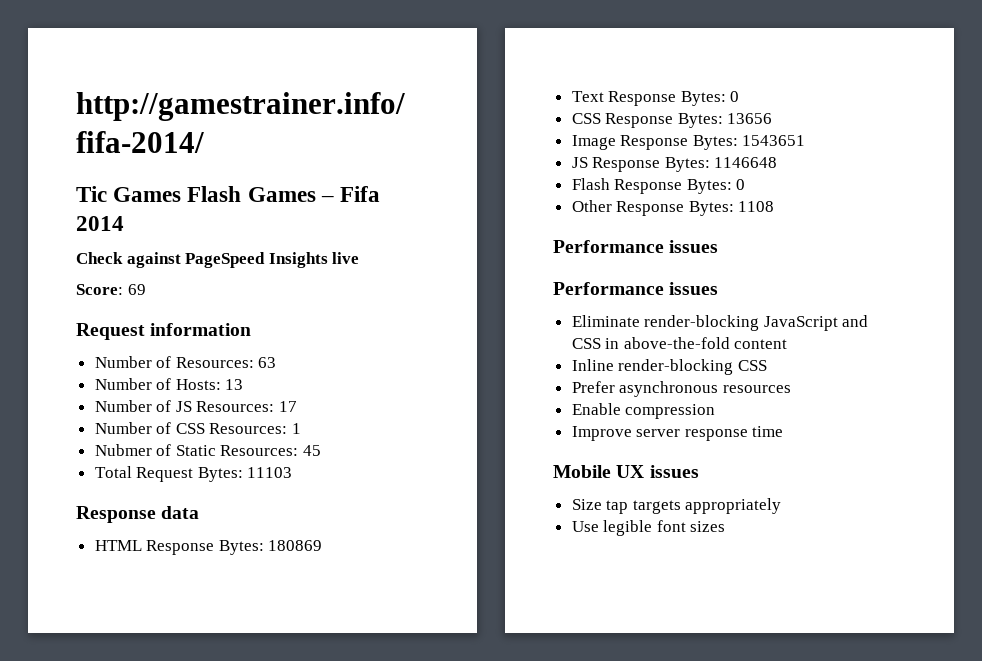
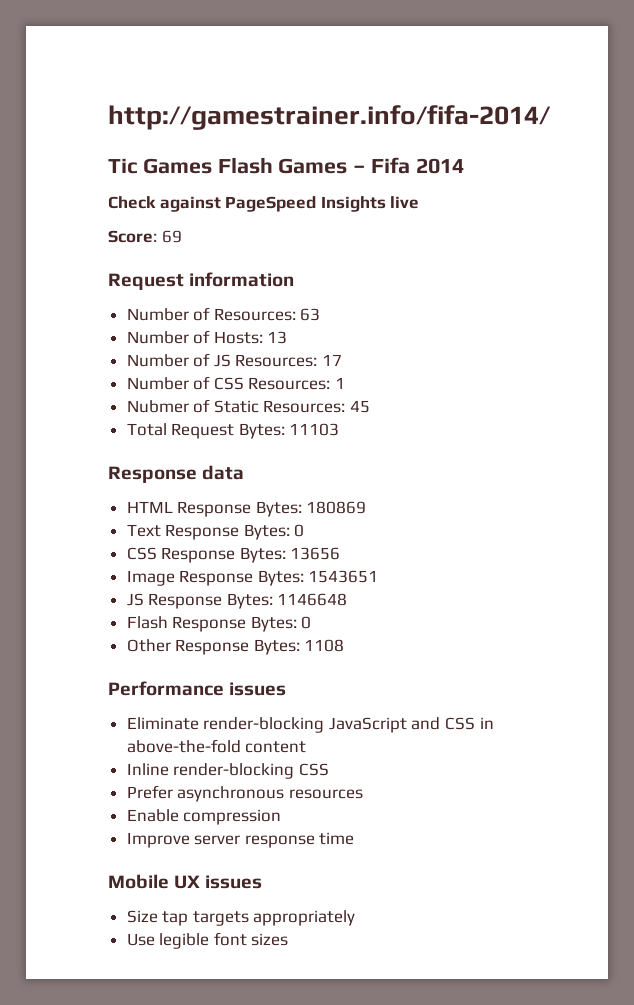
[553,282,719,295] // Performance issues -> (287, 689) none

